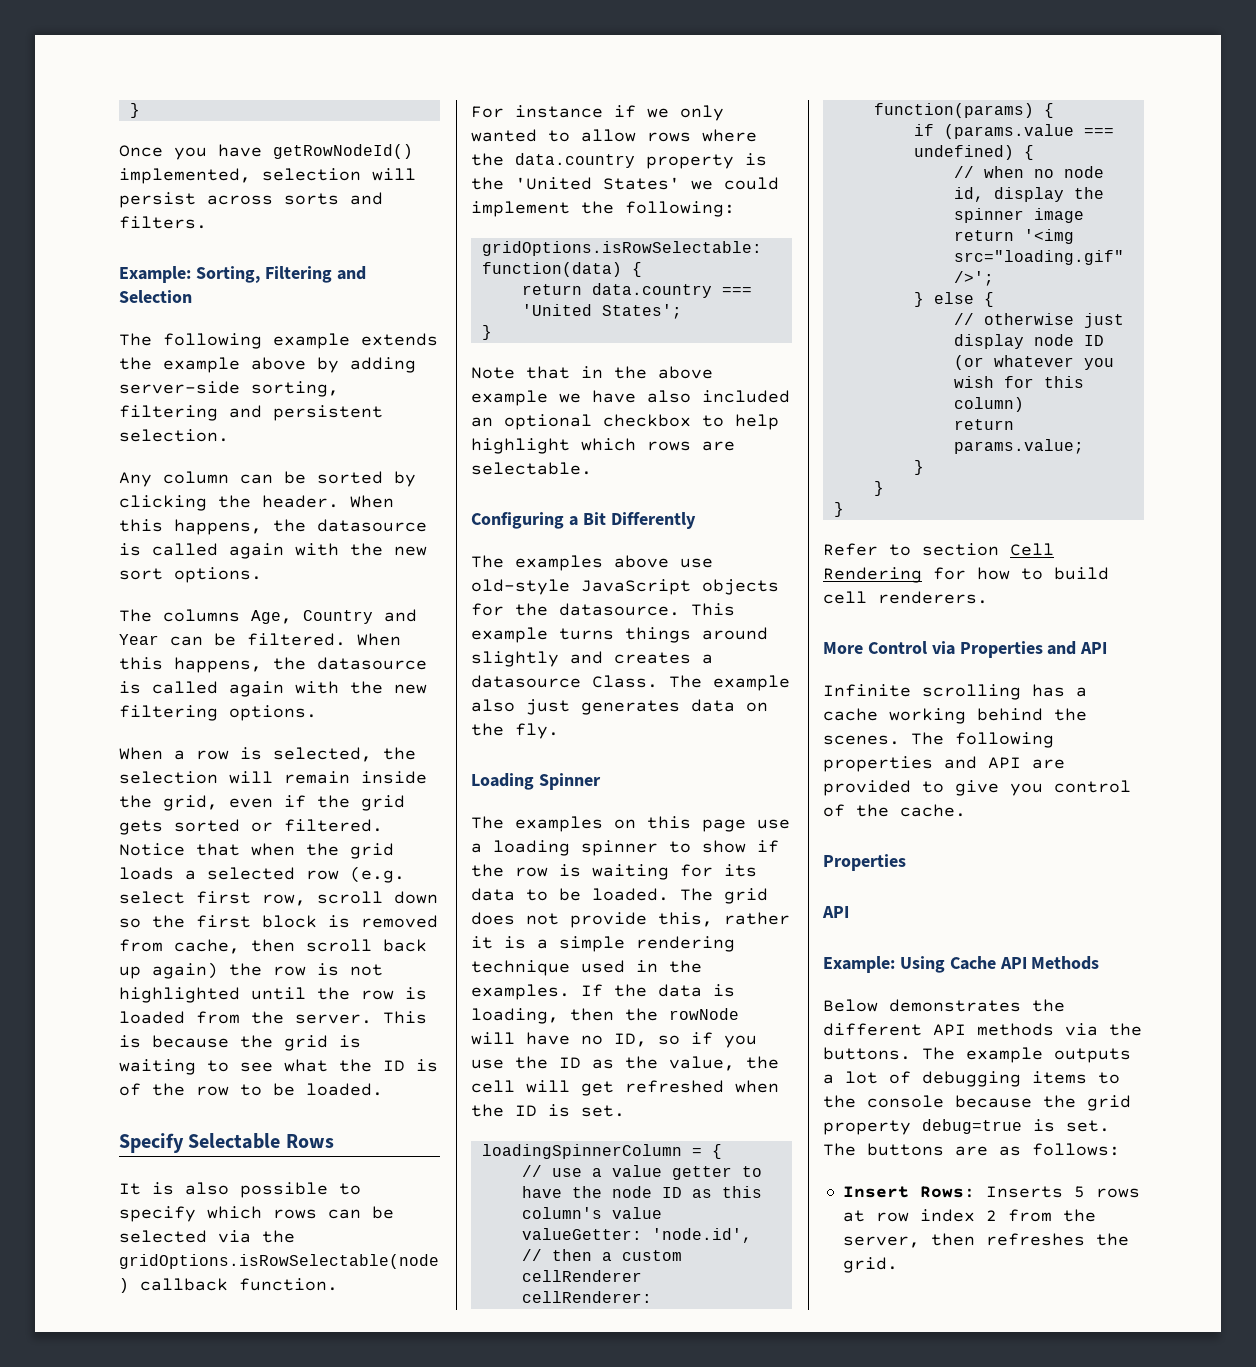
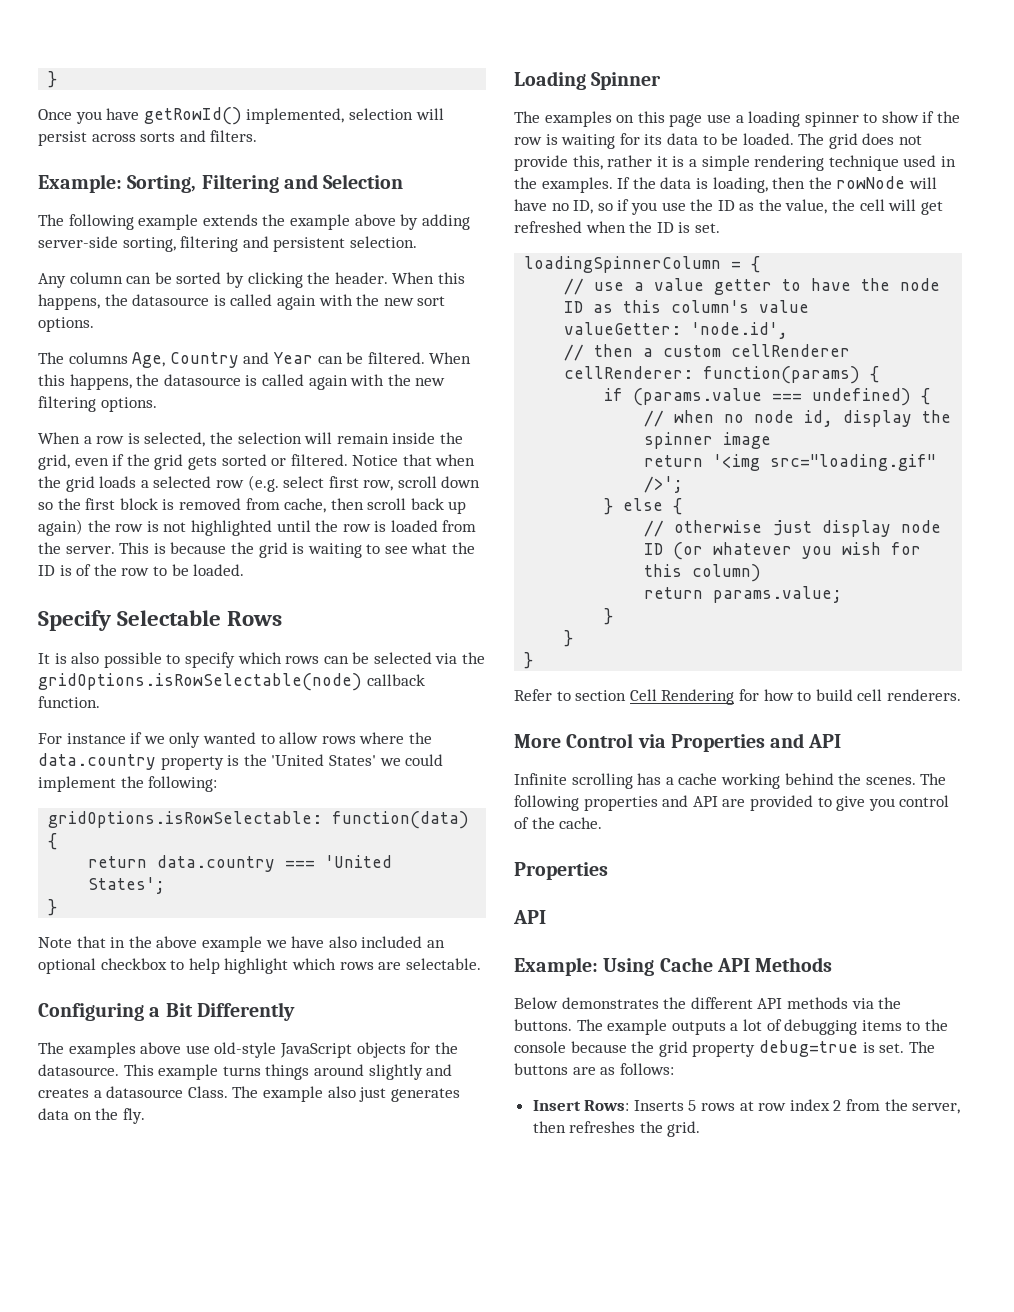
[273,144,413,159] getRowNodeId() -> [143,107,242,125] getRowId()

